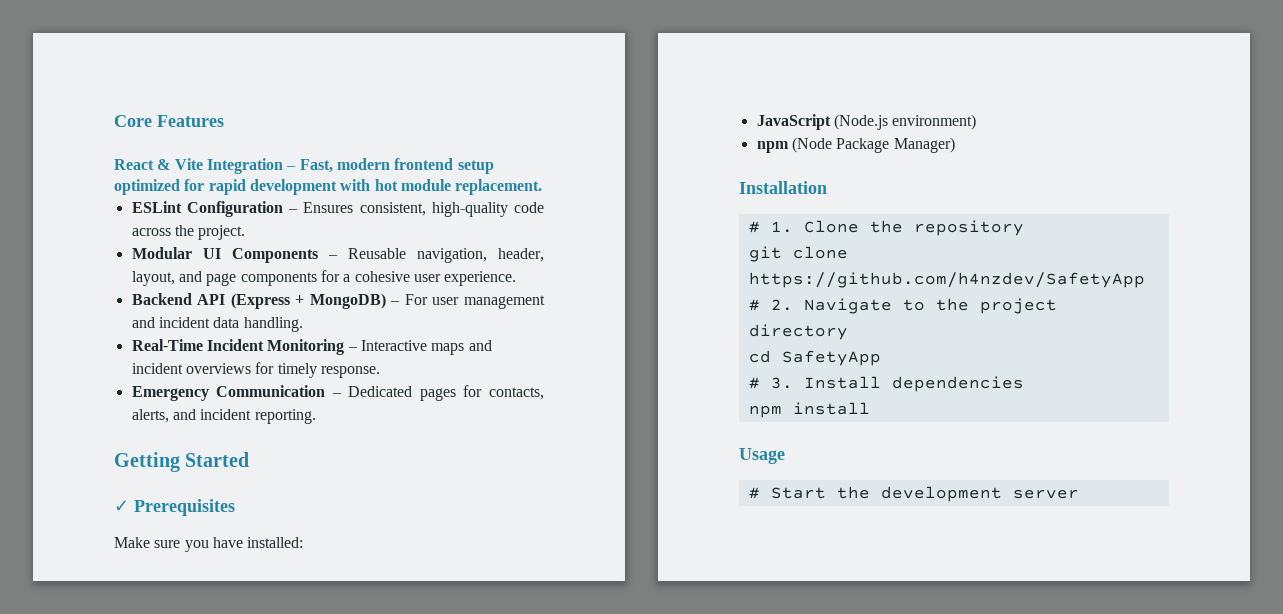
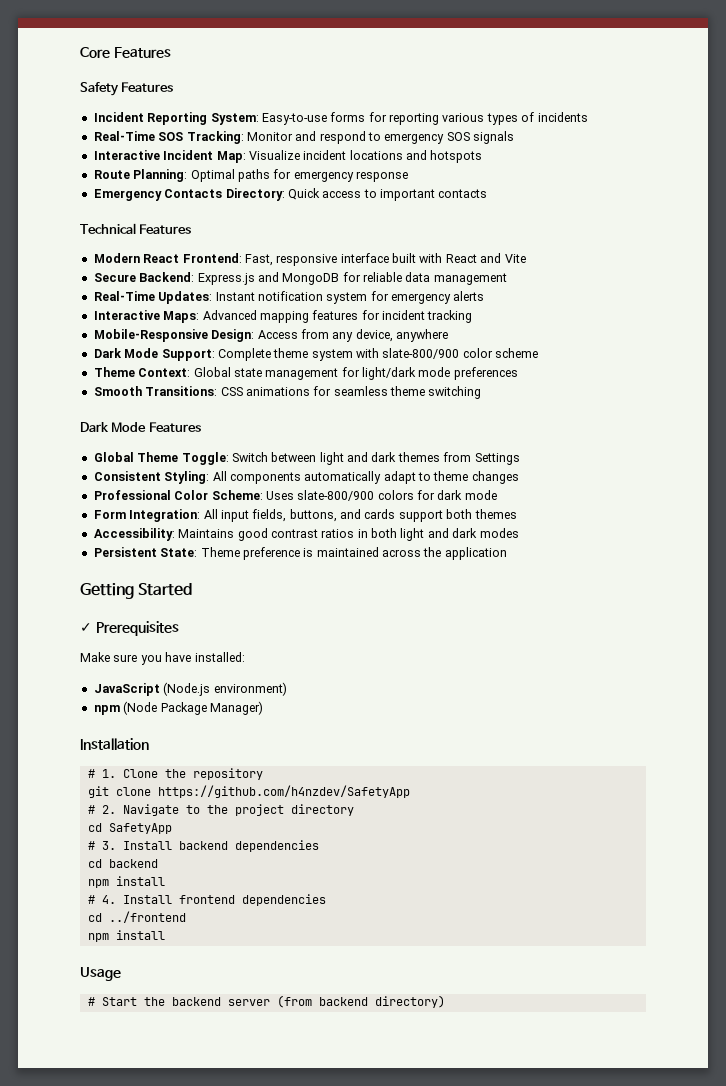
[114,158,494,174] [114,179,543,195] [131,201,544,217] [131,225,246,240] [131,247,544,263] [131,270,517,286] [131,293,545,309] [131,317,303,332] [131,339,492,355] [131,362,380,378] [131,385,544,401] [131,409,316,424] React & Vite Integration – Fast, modern frontend setup optimized for rapid development with hot module replacement. // ESLint Configuration – Ensures consistent, high-quality code across the project. // Modular UI Components – Reusable navigation, header, layout, and page components for a cohesive user experience. // Backend API (Express + MongoDB) – For user management and incident data handling. // Real-Time Incident Monitoring – Interactive maps and incident overviews for timely response. // Emergency Communication – Dedicated pages for contacts, alerts, and incident reporting. -> [80,82,174,96] [93,112,588,125] [93,131,515,144] [93,150,483,163] [93,169,408,182] [93,188,488,201] [80,223,192,234] [93,253,526,266] [93,272,507,285] [93,291,485,304] [93,310,473,323] [93,329,448,342] [93,348,539,361] [93,367,518,380] [93,386,482,399] [80,422,201,432] [93,452,520,465] [93,471,519,484] [93,490,497,501] [93,509,517,522] [93,528,519,541] [93,547,507,560] Safety Features // Incident Reporting System: Easy-to-use forms for reporting various types of incidents // Real-Time SOS Tracking: Monitor and respond to emergency SOS signals // Interactive Incident Map: Visualize incident locations and hotspots // Route Planning: Optimal paths for emergency response // Emergency Contacts Directory: Quick access to important contacts // Technical Features // Modern React Frontend: Fast, responsive interface built with React and Vite // Secure Backend: Express.js and MongoDB for reliable data management // Real-Time Updates: Instant notification system for emergency alerts // Interactive Maps: Advanced mapping features for incident tracking // Mobile-Responsive Design: Access from any device, anywhere // Dark Mode Support: Complete theme system with slate-800/900 color scheme // Theme Context: Global state management for light/dark mode preferences // Smooth Transitions: CSS animations for seamless theme switching // Dark Mode Features // Global Theme Toggle: Switch between light and dark themes from Settings // Consistent Styling: All components automatically adapt to theme changes // Professional Color Scheme: Uses slate-800/900 colors for dark mode // Form Integration: All input fields, buttons, and cards support both themes // Accessibility: Maintains good contrast ratios in both light and dark modes // Persistent State: Theme preference is maintained across the application
[891,376,1024,392] dependencies -> [178,840,319,852] [87,859,158,868] [87,876,165,888] [87,894,326,906] [87,911,186,923] backend dependencies // cd backend // npm install // # 4. Install frontend dependencies // cd ../frontend
[880,486,1079,502] development server -> [171,995,445,1008] backend server (from backend directory)

